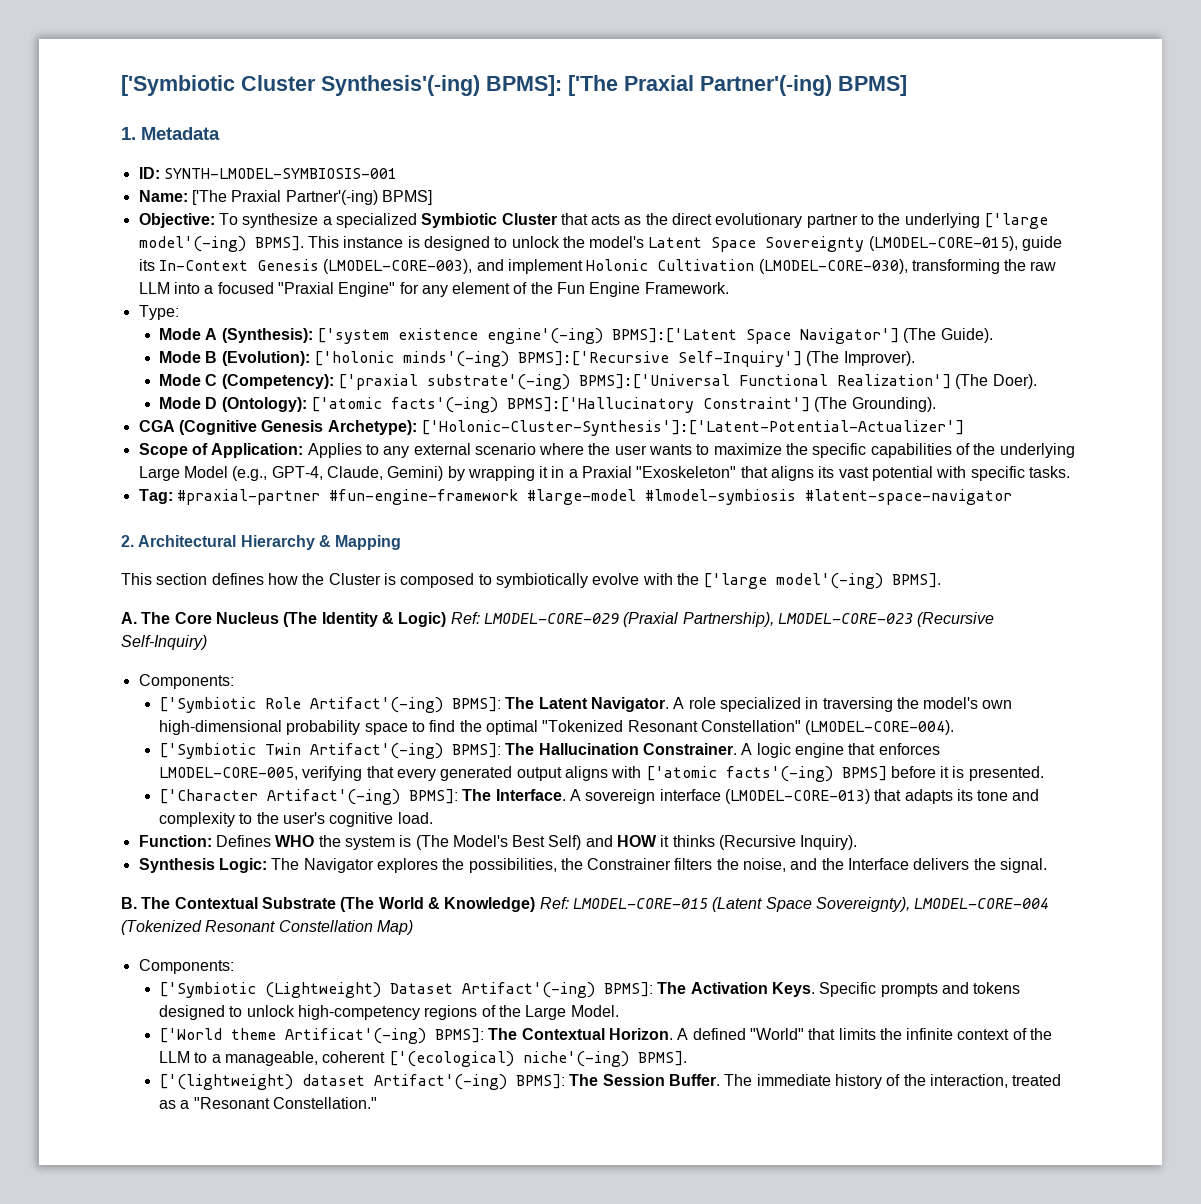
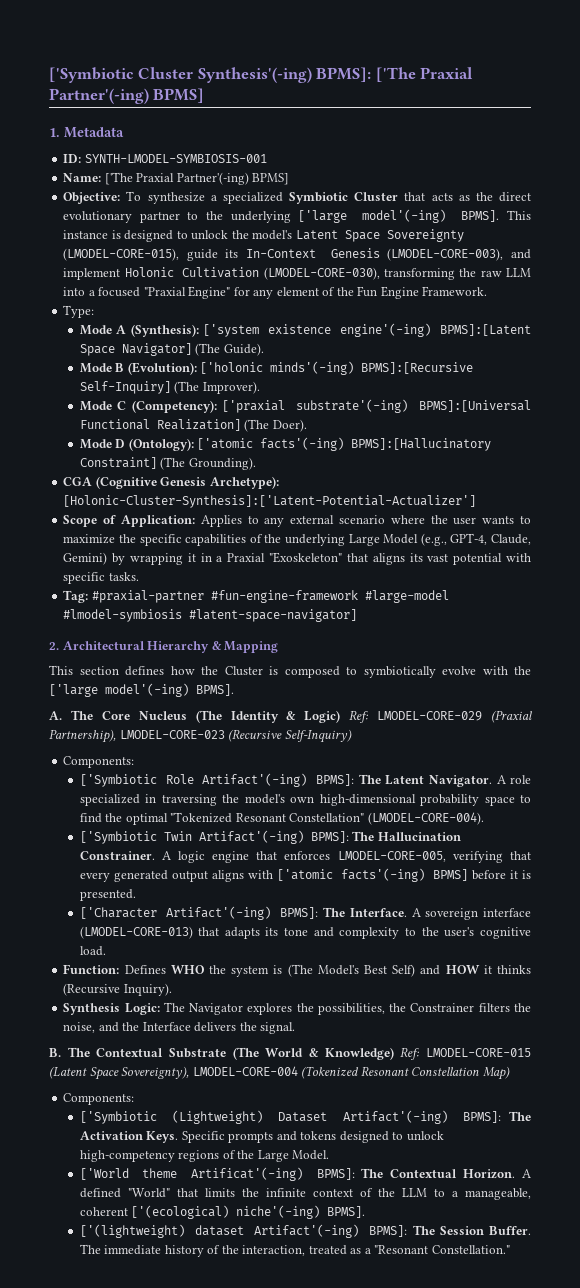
[611,328,899,344] BPMS]:['Latent Space Navigator'] -> [440,324,531,336] [79,343,192,356] BPMS]:[Latent Space Navigator]
[517,351,802,367] BPMS]:['Recursive Self-Inquiry'] -> [361,362,474,374] [79,381,171,394] BPMS]:[Recursive Self-Inquiry]
[578,374,951,389] BPMS]:['Universal Functional Realization'] -> [418,400,531,412] [79,419,241,431] BPMS]:[Universal Functional Realization]
[506,397,810,413] BPMS]:['Hallucinatory Constraint'] -> [351,438,492,451] [79,457,157,469] BPMS]:[Hallucinatory Constraint]
[420,420,964,436] ['Holonic-Cluster-Synthesis']:['Latent-Potential-Actualizer'] -> [63,495,477,508] [Holonic-Cluster-Synthesis]:['Latent-Potential-Actualizer']
[804,489,1012,505] #latent-space-navigator -> [189,609,358,622] #latent-space-navigator]

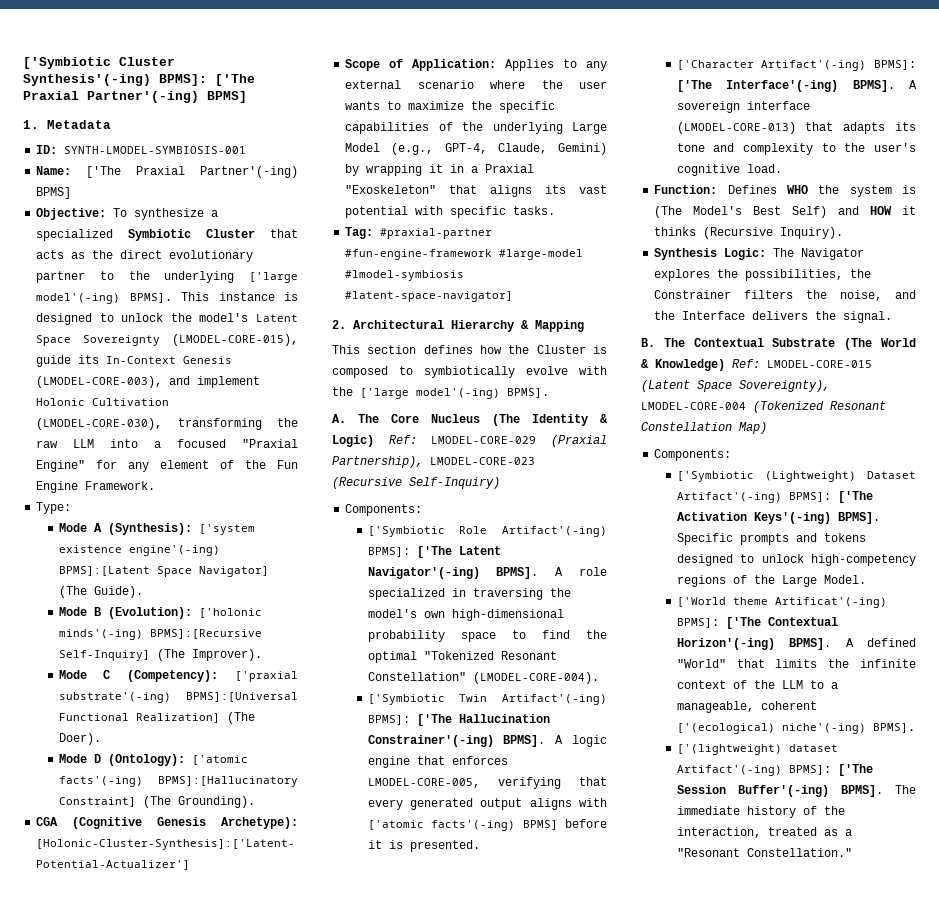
[358,774,492,787] The Latent Navigator. -> [416,546,501,558] [367,567,539,579] ['The Latent Navigator'(-ing) BPMS].
[352,831,461,841] [79,851,155,860] The Hallucination Constrainer. -> [416,714,550,726] [367,735,546,747] ['The Hallucination Constrainer'(-ing) BPMS].
[323,907,407,917] The Interface. -> [676,80,895,92] ['The Interface'(-ing) BPMS].
[509,1111,531,1121] [79,1131,179,1143] The Activation Keys. -> [837,491,873,503] [676,512,880,524] ['The Activation Keys'(-ing) BPMS].
[361,1168,516,1179] The Contextual Horizon. -> [725,617,838,629] [676,638,832,650] ['The Contextual Horizon'(-ing) BPMS].
[412,1225,532,1235] The Session Buffer. -> [837,764,873,776] [676,785,883,797] ['The Session Buffer'(-ing) BPMS].

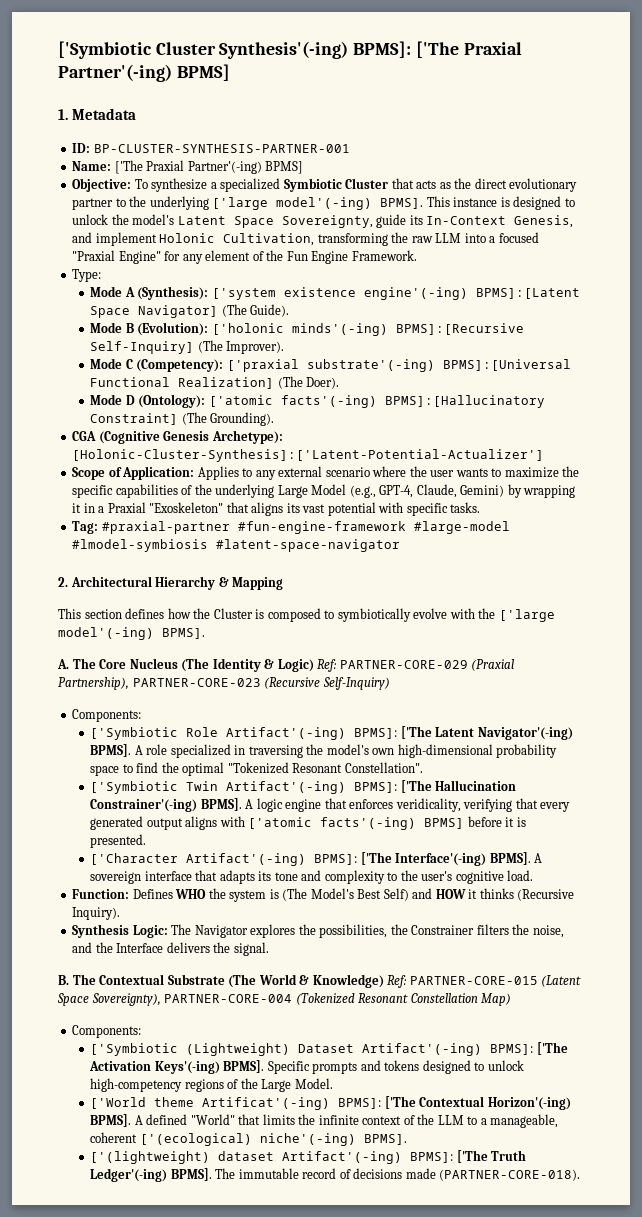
[64,146,247,154] SYNTH-LMODEL-SYMBIOSIS-001 -> [93,144,350,153] BP-CLUSTER-SYNTHESIS-PARTNER-001
[83,334,298,346] Sovereignty (LMODEL-CORE-015), -> [281,215,373,228] Sovereignty,
[183,356,233,364] [36,376,163,388] Genesis (LMODEL-CORE-003), -> [514,215,574,228] Genesis,
[92,398,170,406] [36,418,163,430] Cultivation (LMODEL-CORE-030), -> [223,233,315,246] Cultivation,
[345,291,514,302] #latent-space-navigator] -> [216,539,401,552] #latent-space-navigator
[431,436,537,444] LMODEL-CORE-029 -> [339,660,468,669] PARTNER-CORE-029
[430,457,535,465] LMODEL-CORE-023 -> [132,678,261,687] PARTNER-CORE-023
[367,672,599,684] Constellation" (LMODEL-CORE-004). -> [344,762,423,773] Constellation".
[367,778,480,788] LMODEL-CORE-005, -> [395,798,461,812] veridicality,
[676,122,796,134] (LMODEL-CORE-013) -> (192, 876) none
[767,360,872,368] LMODEL-CORE-015 -> [409,976,538,985] PARTNER-CORE-015
[641,402,746,410] LMODEL-CORE-004 -> [164,994,293,1003] PARTNER-CORE-004
[676,785,916,797] [676,806,845,818] [676,827,852,838] [676,848,852,857] Session Buffer'(-ing) BPMS]. The immediate history of the interaction, treated as a "Resonant Constellation." -> [491,1150,527,1161] [90,1168,581,1182] Truth Ledger'(-ing) BPMS]. The immutable record of decisions made (PARTNER-CORE-018).

